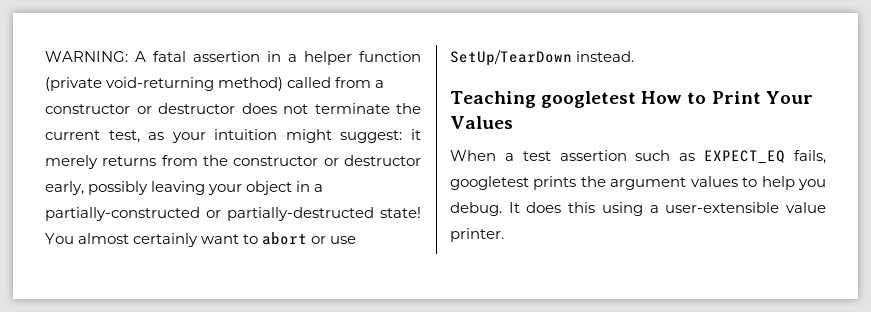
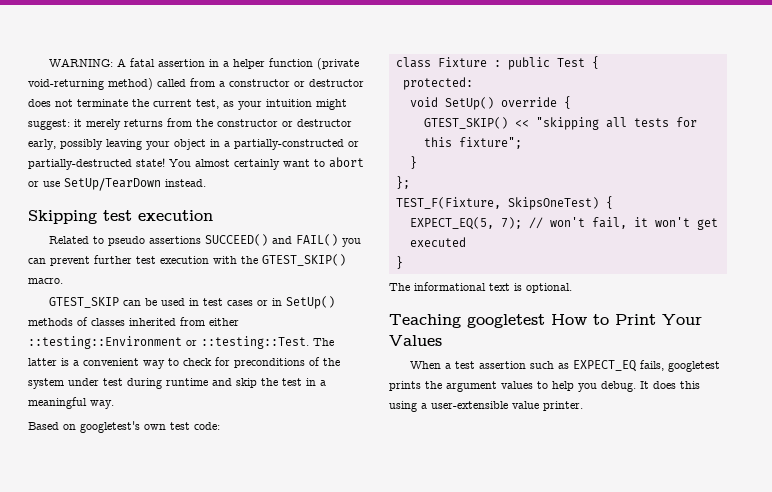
(635, 56) none -> [28,210,213,224] [49,234,362,247] [28,254,346,266] [28,278,63,284] [49,296,336,309] [28,317,239,326] [28,336,334,349] [28,357,340,369] [28,378,326,389] [28,397,114,409] [28,421,220,433] [395,56,599,70] [402,77,473,90] [409,96,571,110] [423,117,697,130] [423,137,522,149] [409,156,417,169] [395,176,410,189] [395,196,613,210] [409,217,718,230] [409,237,466,247] [395,256,403,269] [389,282,572,293] // Skipping test execution // Related to pseudo assertions SUCCEED() and FAIL() you can prevent further test execution with the GTEST_SKIP() macro. // GTEST_SKIP can be used in test cases or in SetUp() methods of classes inherited from either ::testing::Environment or ::testing::Test. The latter is a convenient way to check for preconditions of the system under test during runtime and skip the test in a meaningful way. // Based on googletest's own test code: // class Fixture : public Test { // protected: // void SetUp() override { // GTEST_SKIP() << "skipping all tests for this fixture"; // } // }; // TEST_F(Fixture, SkipsOneTest) { // EXPECT_EQ(5, 7); // won't fail, it won't get executed // } // The informational text is optional.

